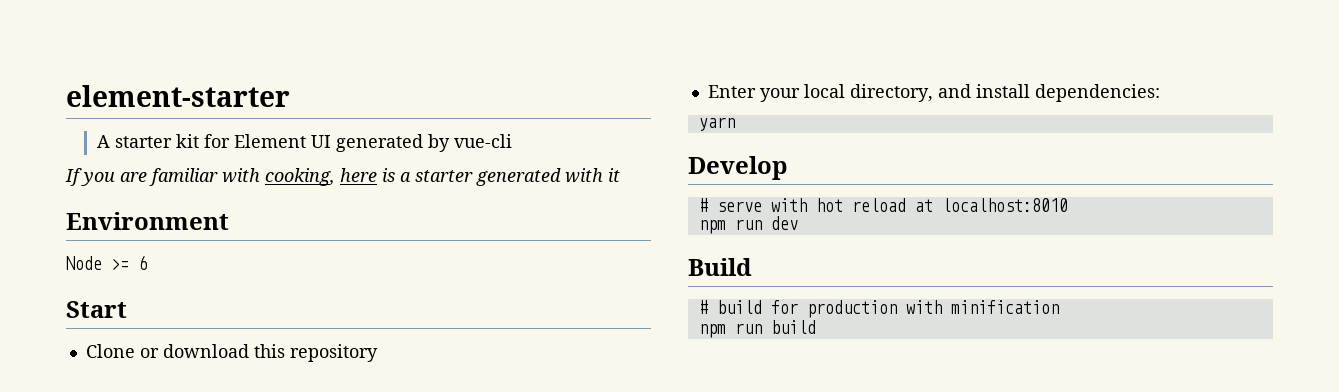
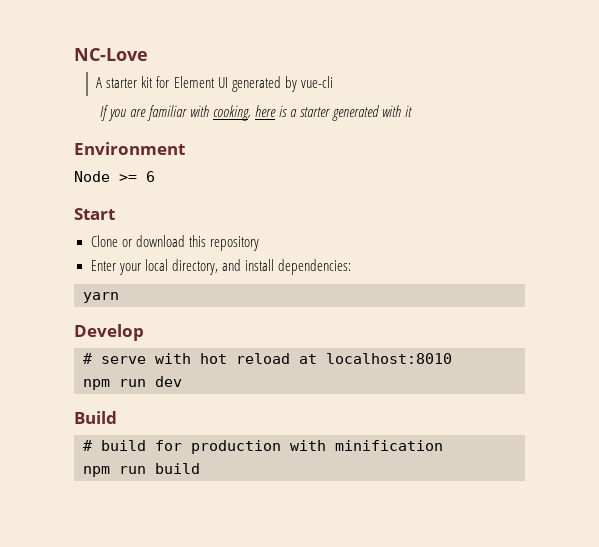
[66,85,290,107] element-starter -> [74,48,148,61] NC-Love

